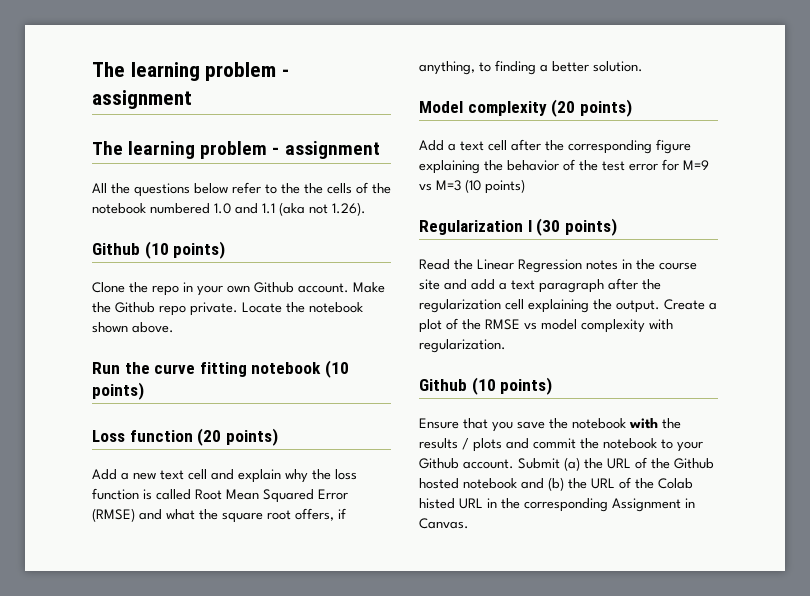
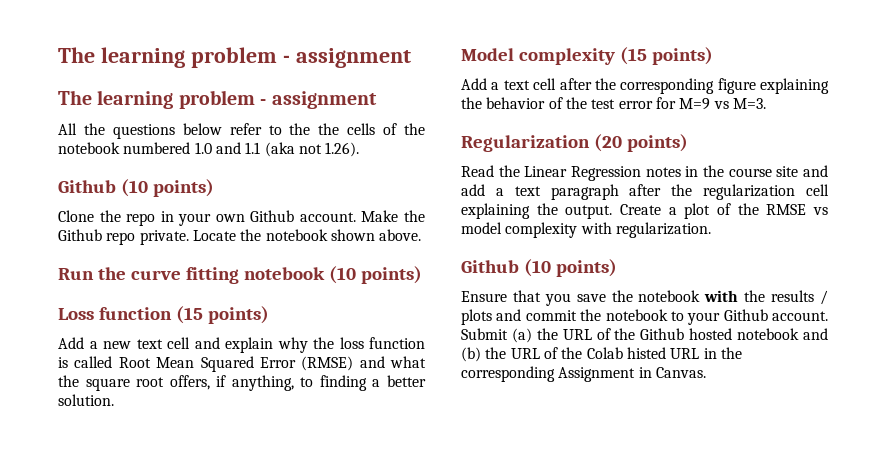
[197,428,222,446] (20 -> [175,306,203,324] (15
[551,99,576,117] (20 -> [619,47,647,65] (15
[436,179,525,194] M=3 (10 points) -> [732,98,766,109] M=3.
[527,218,561,236] I (30 -> [593,134,622,152] (20

